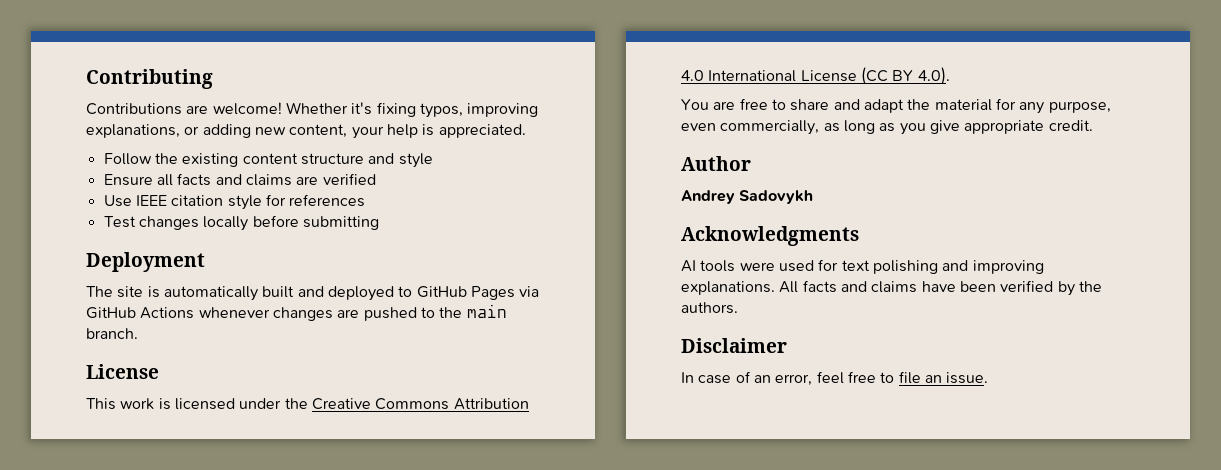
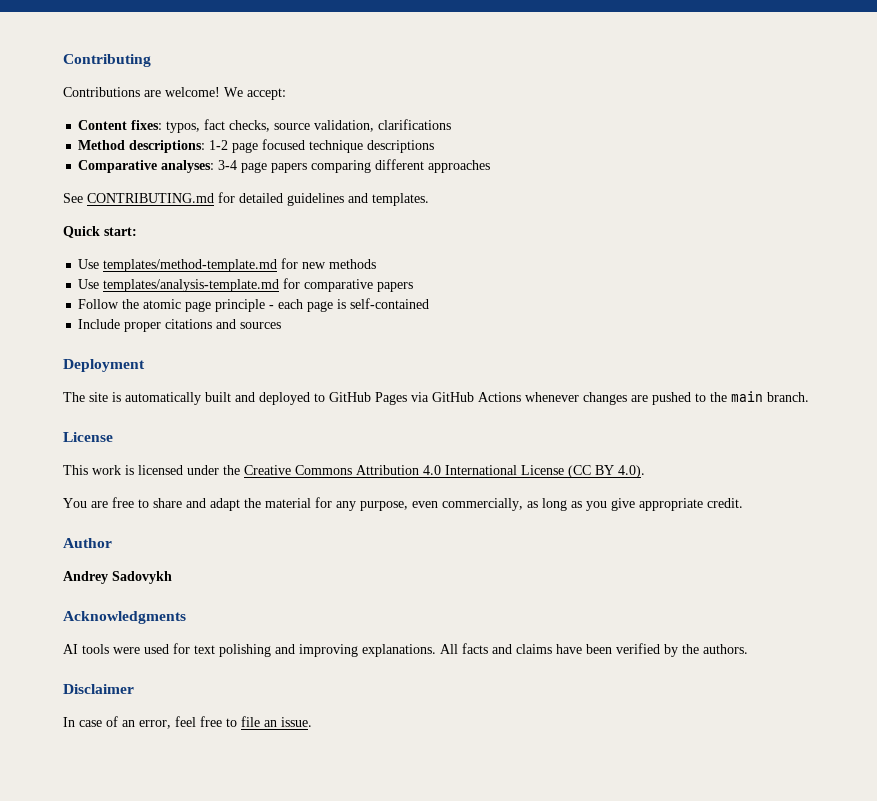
[285,102,539,118] [86,124,526,139] [103,153,433,168] [103,173,376,186] [103,194,366,210] [103,215,379,231] Whether it's fixing typos, improving explanations, or adding new content, your help is appreciated. // Follow the existing content structure and style // Ensure all facts and claims are verified // Use IEEE citation style for references // Test changes locally before submitting -> [224,87,286,100] [78,119,452,133] [78,139,435,153] [78,159,491,173] [63,192,429,206] [63,226,137,238] [78,258,377,272] [78,278,414,292] [78,298,430,312] [78,319,282,332] We accept: // Content fixes: typos, fact checks, source validation, clarifications // Method descriptions: 1-2 page focused technique descriptions // Comparative analyses: 3-4 page papers comparing different approaches // See CONTRIBUTING.md for detailed guidelines and templates. // Quick start: // Use templates/method-template.md for new methods // Use templates/analysis-template.md for comparative papers // Follow the atomic page principle - each page is self-contained // Include proper citations and sources

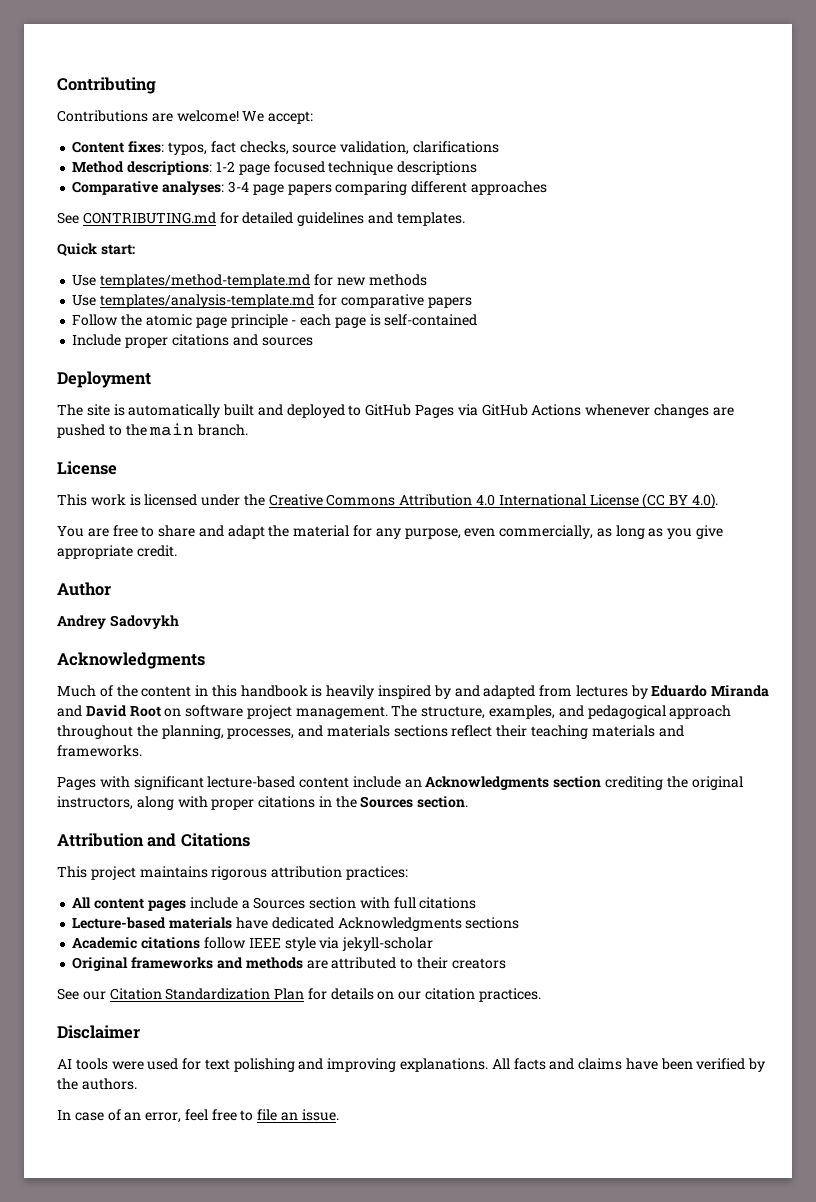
(186, 617) none -> [57,685,770,699] [57,705,732,719] [57,725,684,739] [57,745,142,757] [57,776,743,790] [57,796,469,810] [57,833,250,847] [57,866,408,880] [72,897,477,911] [72,917,520,931] [72,937,434,951] [72,957,506,971] [57,988,541,1002] [57,1025,140,1039] // Much of the content in this handbook is heavily inspired by and adapted from lectures by Eduardo Miranda and David Root on software project management. The structure, examples, and pedagogical approach throughout the planning, processes, and materials sections reflect their teaching materials and frameworks. // Pages with significant lecture-based content include an Acknowledgments section crediting the original instructors, along with proper citations in the Sources section. // Attribution and Citations // This project maintains rigorous attribution practices: // All content pages include a Sources section with full citations // Lecture-based materials have dedicated Acknowledgments sections // Academic citations follow IEEE style via jekyll-scholar // Original frameworks and methods are attributed to their creators // See our Citation Standardization Plan for details on our citation practices. // Disclaimer
[63,684,134,694] // Disclaimer -> (137, 1084) none

